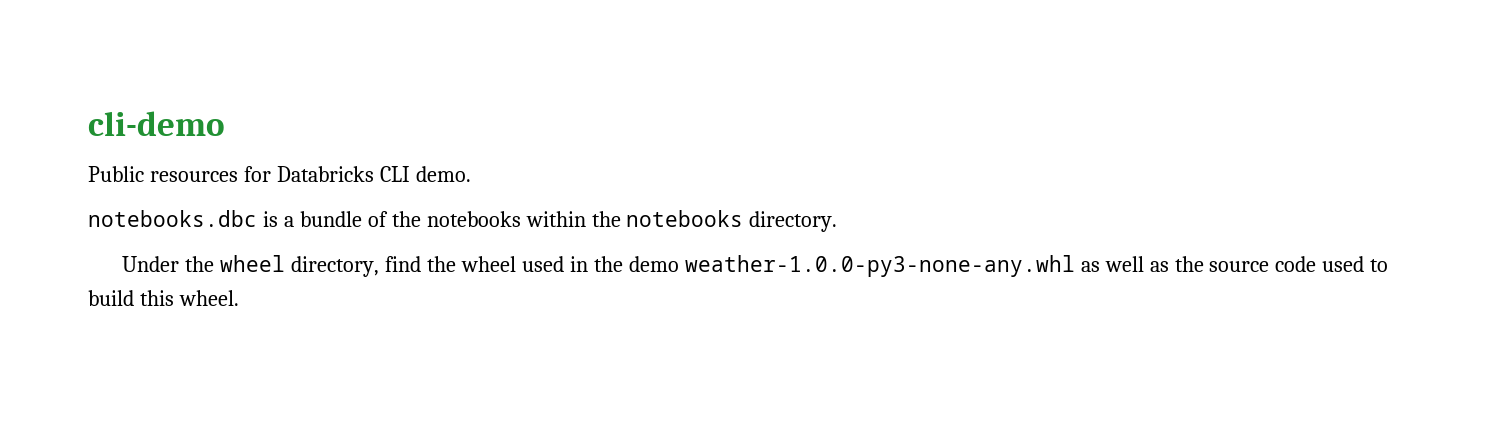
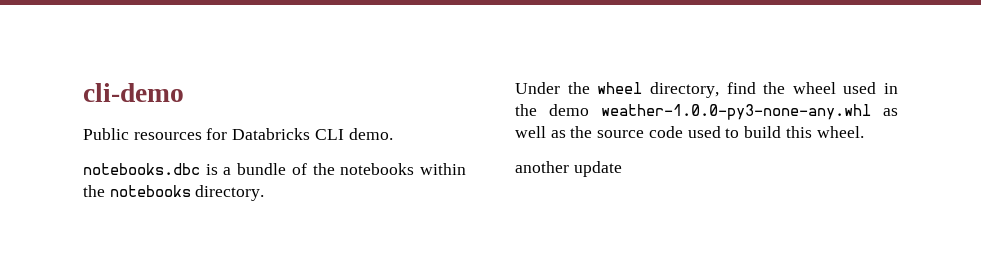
(239, 298) none -> [515,161,622,177] // another update

